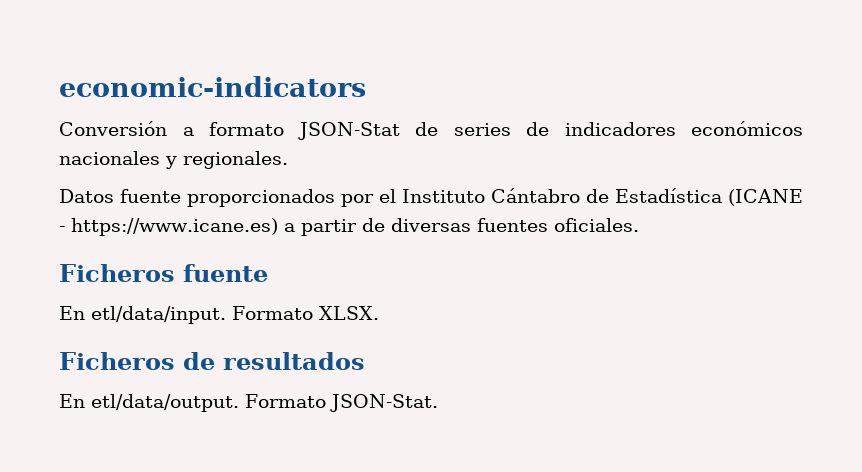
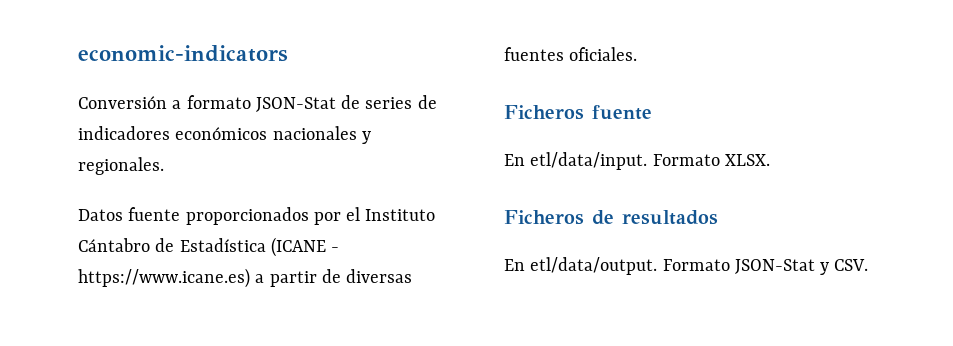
[329,394,438,412] JSON-Stat. -> [734,259,869,275] JSON-Stat y CSV.

